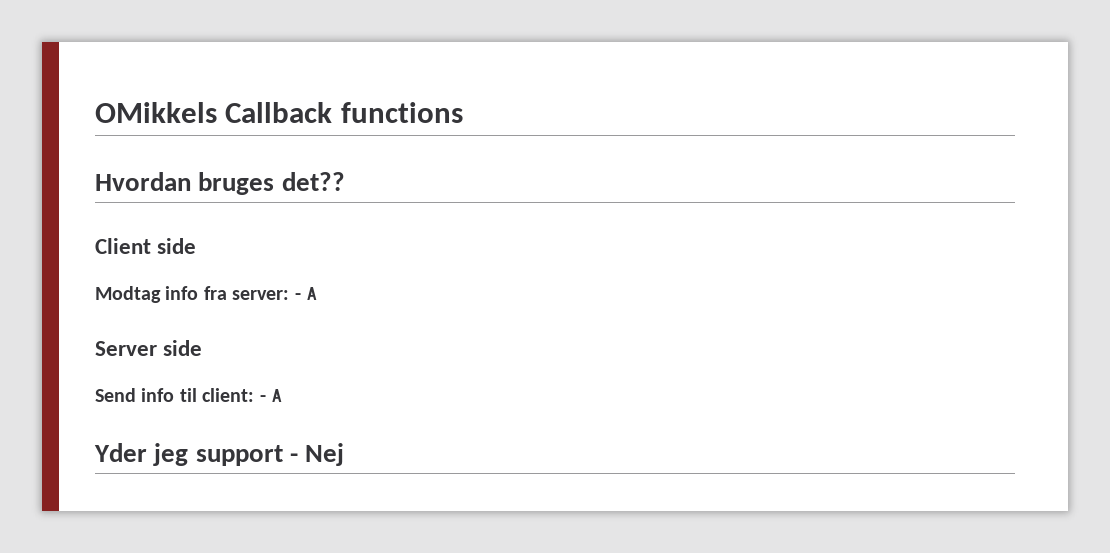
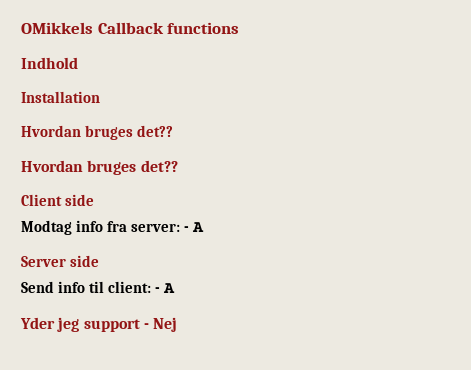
(463, 112) none -> [21,57,78,69] [21,91,100,103] [21,125,174,140] // Indhold // Installation // Hvordan bruges det??

